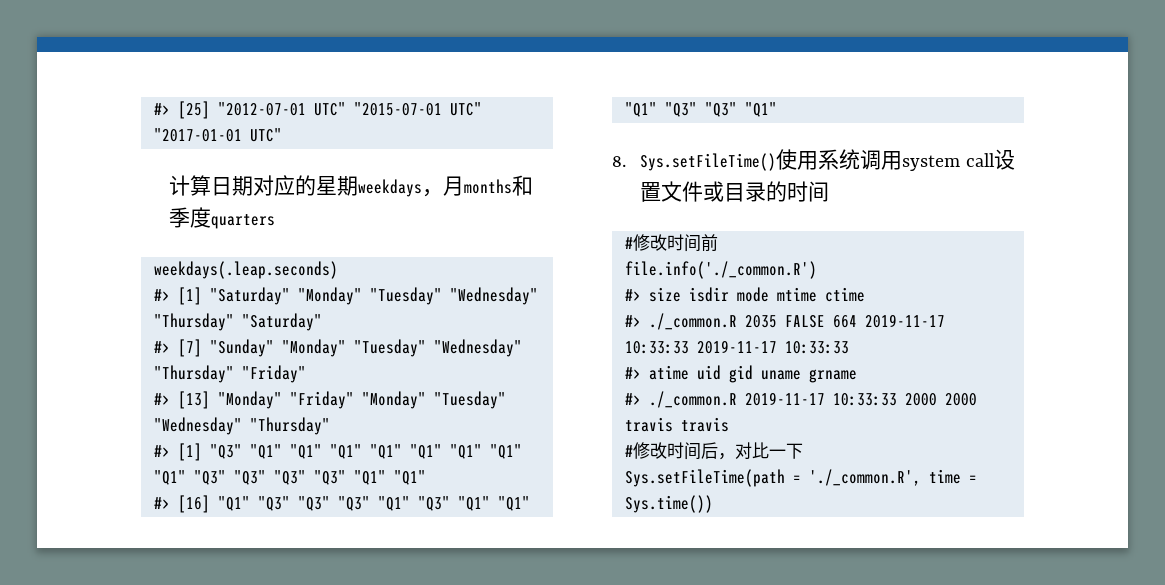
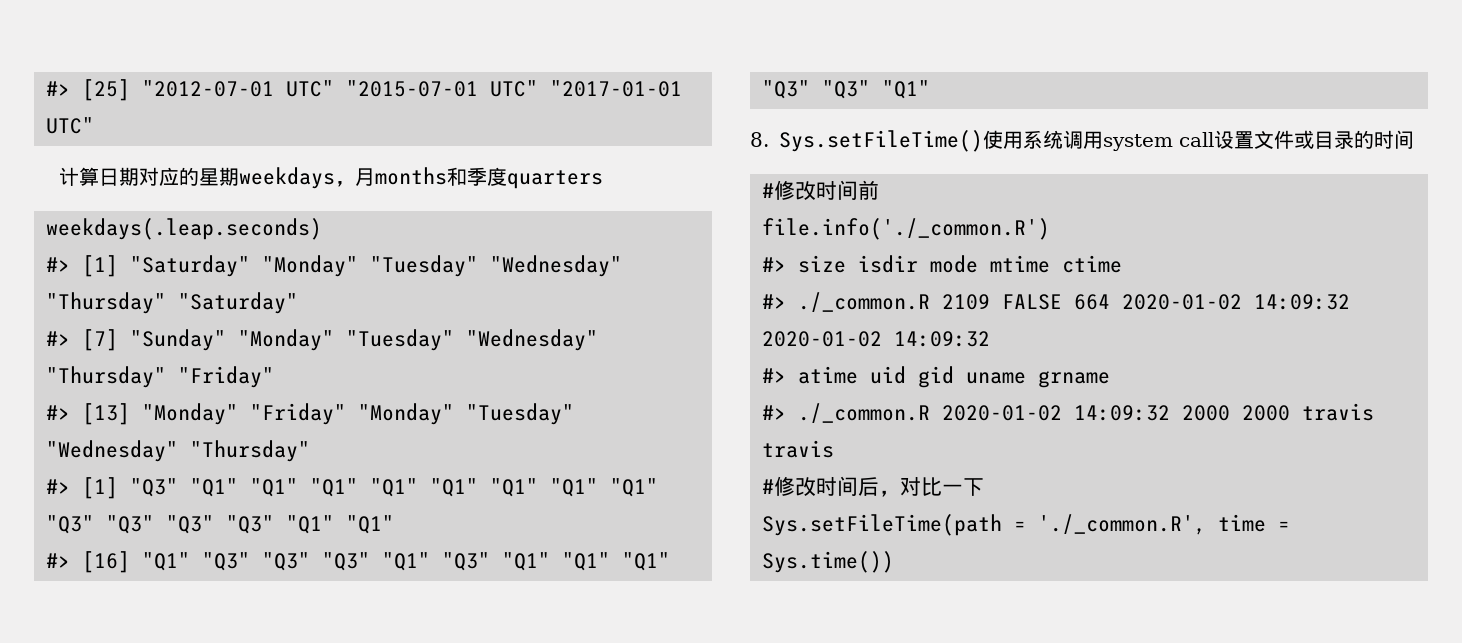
[744,315,777,328] 2035 -> [942,294,990,310] 2109
[864,314,945,328] [624,340,849,354] 2019-11-17 10:33:33 2019-11-17 10:33:33 -> [1122,294,1350,310] [762,331,990,347] 2020-01-02 14:09:32 2020-01-02 14:09:32
[744,392,897,406] 2019-11-17 10:33:33 -> [942,405,1170,421] 2020-01-02 14:09:32

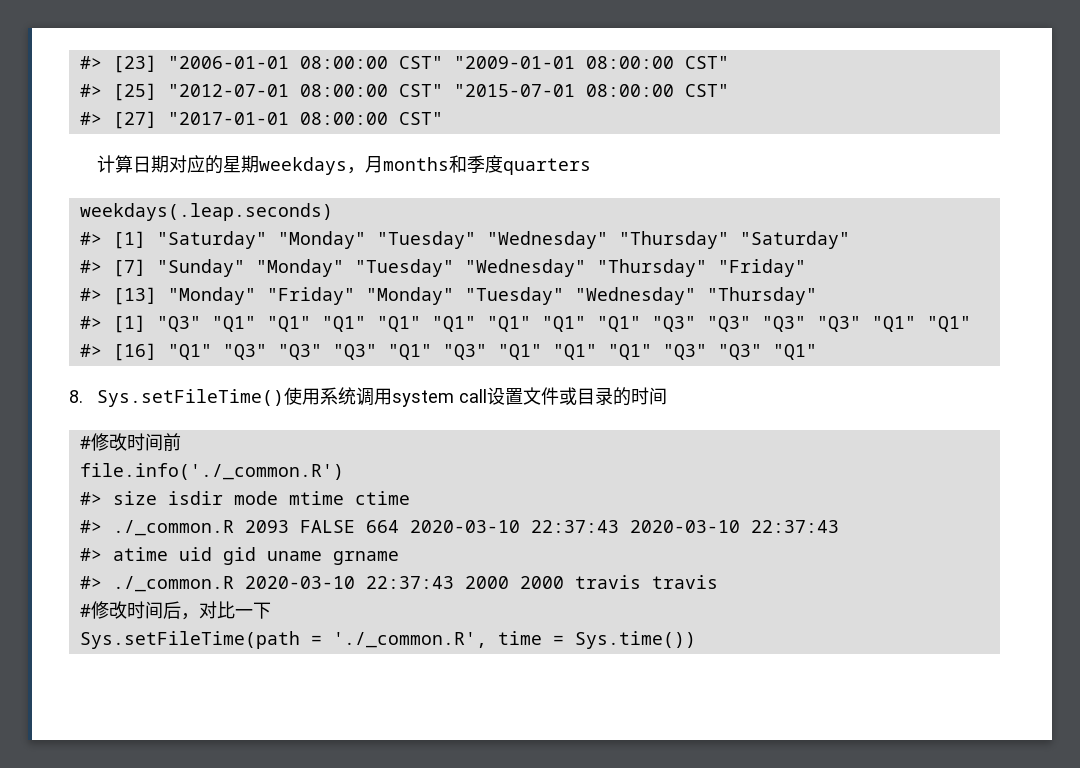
[46,79,682,101] [46,117,94,134] #> [25] "2012-07-01 UTC" "2015-07-01 UTC" "2017-01-01 UTC" -> [79,55,729,73] [79,83,729,101] [79,111,443,129] #> [23] "2006-01-01 08:00:00 CST" "2009-01-01 08:00:00 CST" // #> [25] "2012-07-01 08:00:00 CST" "2015-07-01 08:00:00 CST" // #> [27] "2017-01-01 08:00:00 CST"
[942,294,990,310] 2109 -> [244,520,289,533] 2093
[1122,294,1350,310] [762,331,990,347] 2020-01-02 14:09:32 2020-01-02 14:09:32 -> [409,520,839,533] 2020-03-10 22:37:43 2020-03-10 22:37:43
[942,405,1170,421] 2020-01-02 14:09:32 -> [244,576,454,589] 2020-03-10 22:37:43

